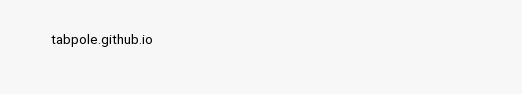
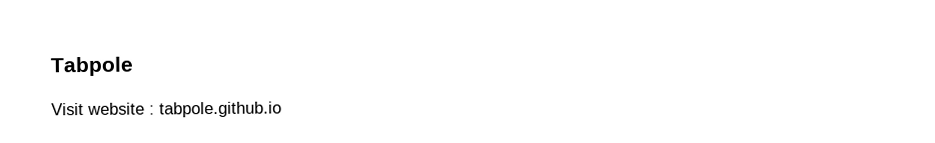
(51, 40) none -> [50,56,134,77] [51,102,155,116] Tabpole // Visit website :

